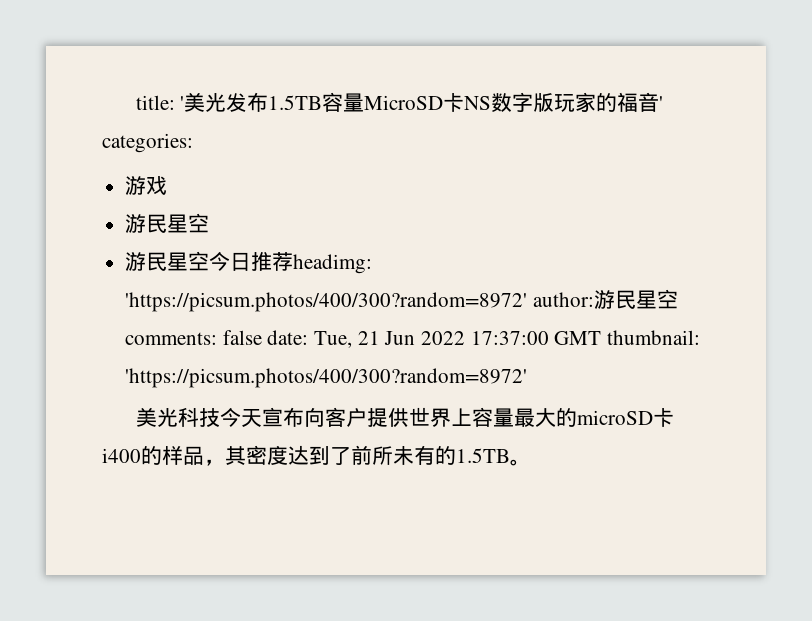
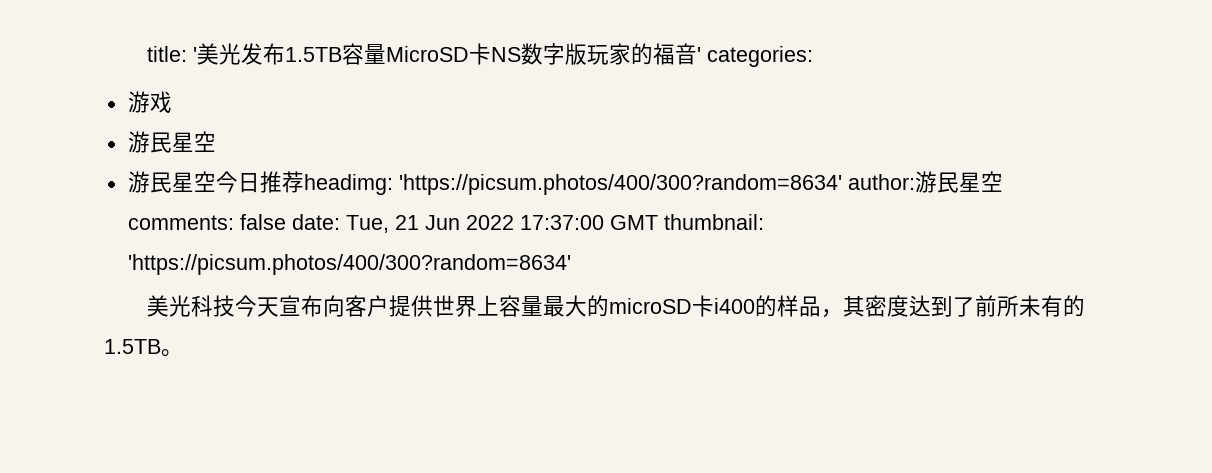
[125,292,528,312] 'https://picsum.photos/400/300?random=8972' -> [398,174,842,195] 'https://picsum.photos/400/300?random=8634'
[125,368,528,388] 'https://picsum.photos/400/300?random=8972' -> [127,254,571,275] 'https://picsum.photos/400/300?random=8634'

